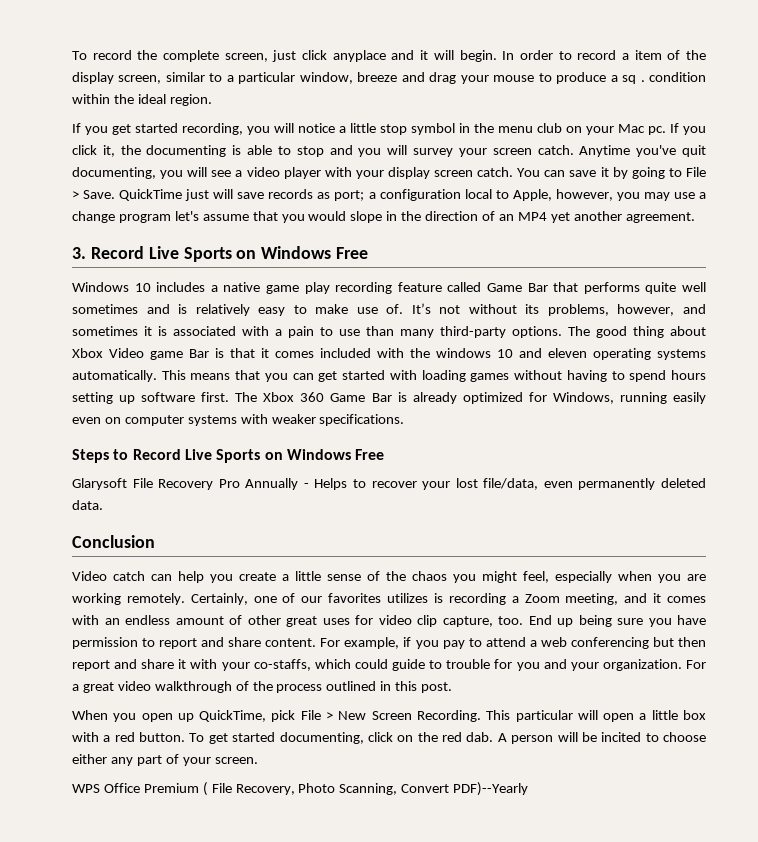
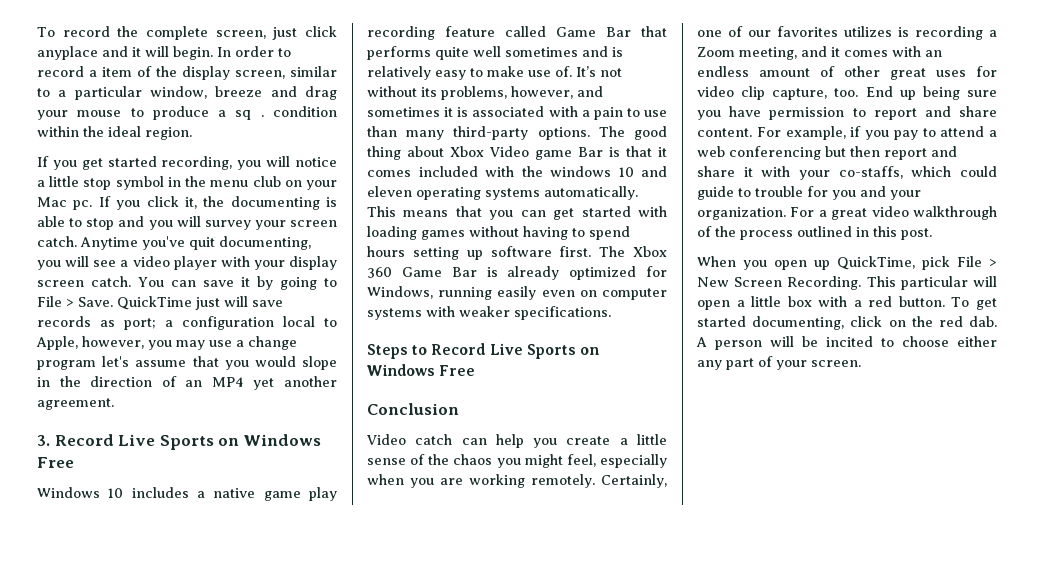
[72,478,706,490] [72,500,103,510] // Glarysoft File Recovery Pro Annually - Helps to recover your lost file/data, even permanently deleted data. -> (476, 370) none
[72,782,529,796] // WPS Office Premium ( File Recovery, Photo Scanning, Convert PDF)--Yearly -> (861, 363) none

